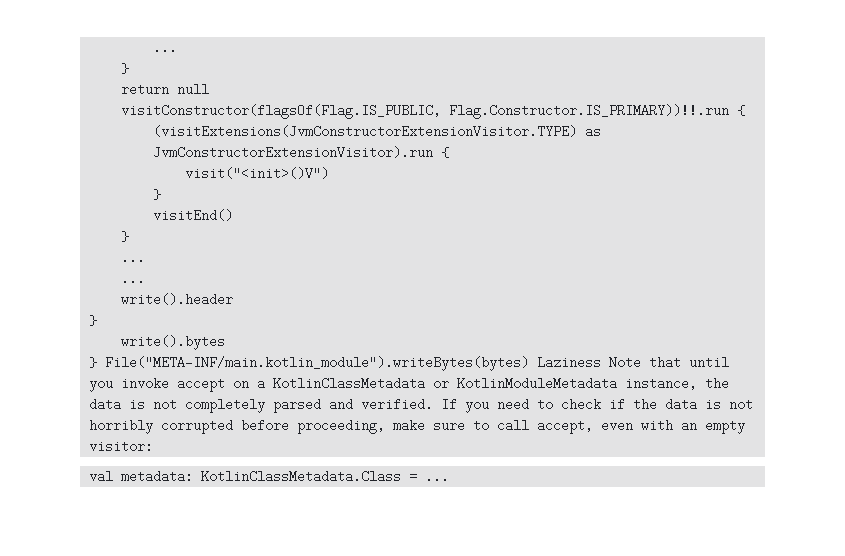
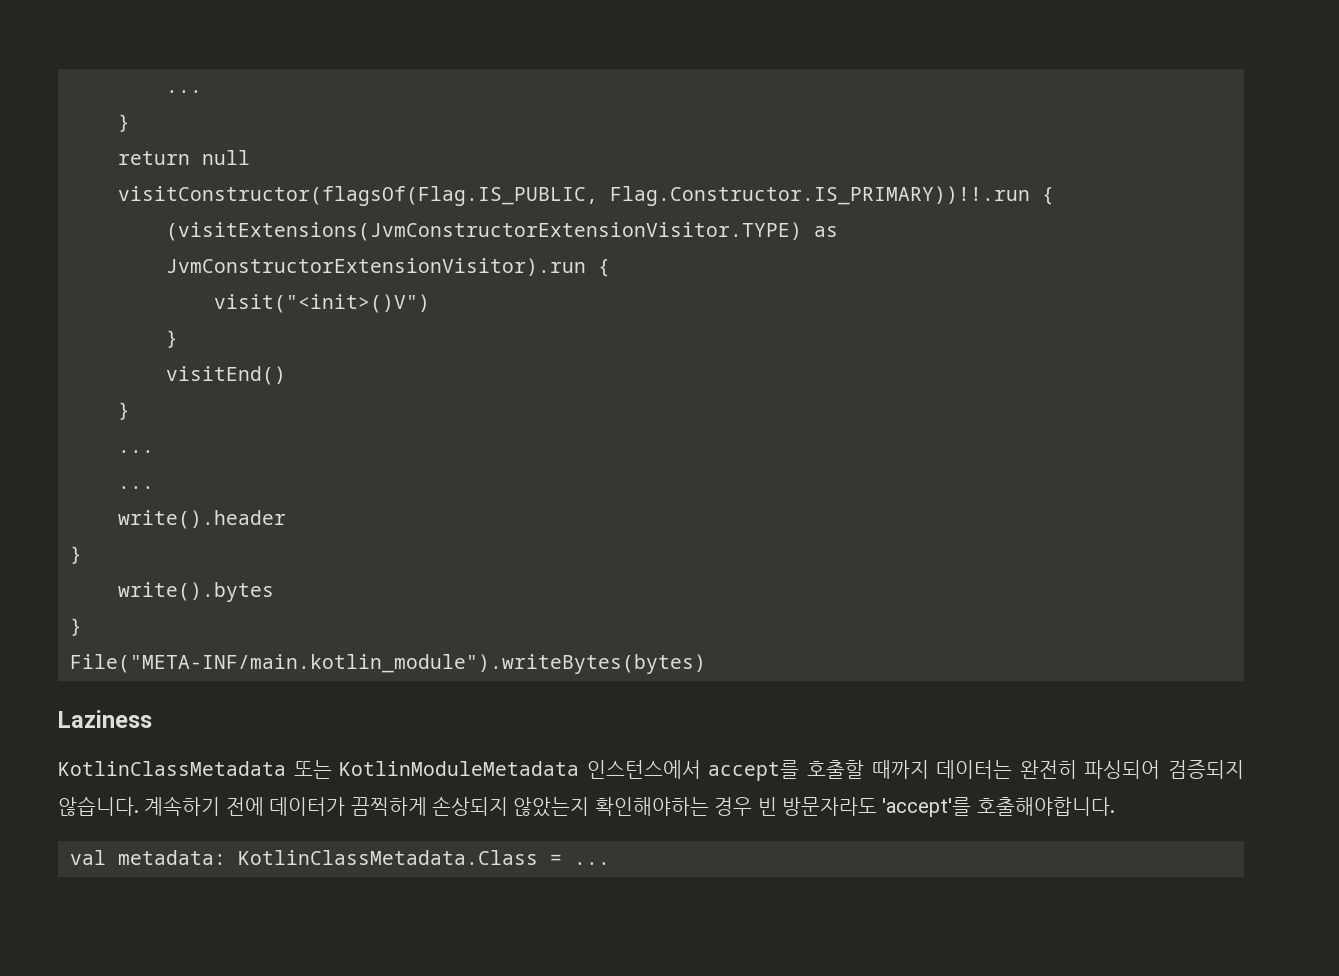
(97, 362) none -> (82, 627) //
(529, 363) none -> (706, 664) //
[608,356,729,369] [88,377,729,392] [88,398,753,413] [88,419,745,434] [88,440,153,453] Note that until you invoke accept on a KotlinClassMetadata or KotlinModuleMetadata instance, the data is not completely parsed and verified. If you need to check if the data is not horribly corrupted before proceeding, make sure to call accept, even with an empty visitor: -> [58,760,1244,781] [58,796,1115,817] // KotlinClassMetadata 또는 KotlinModuleMetadata 인스턴스에서 accept를 호출할 때까지 데이터는 완전히 파싱되어 검증되지 않습니다. 계속하기 전에 데이터가 끔찍하게 손상되지 않았는지 확인해야하는 경우 빈 방문자라도 'accept'를 호출해야합니다.

